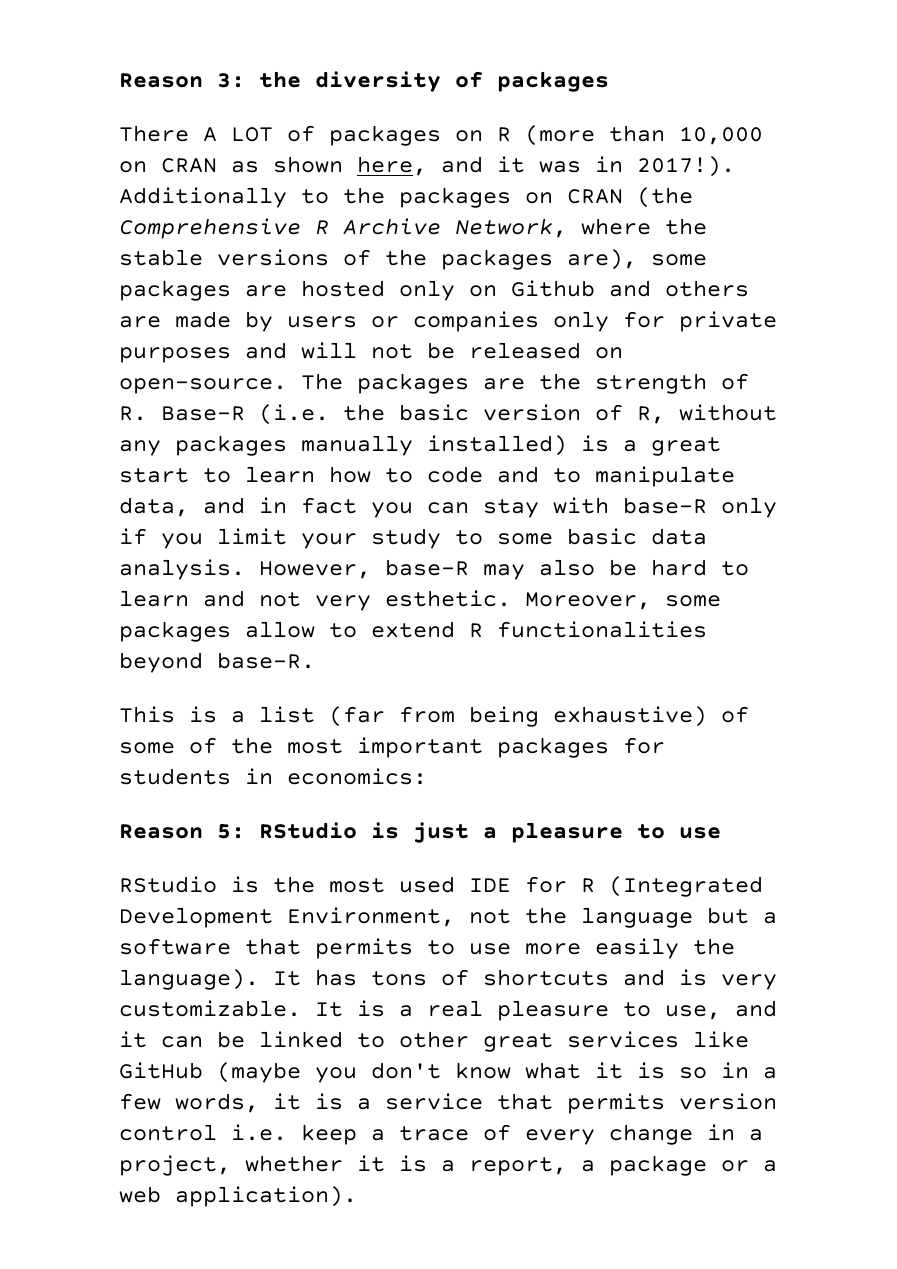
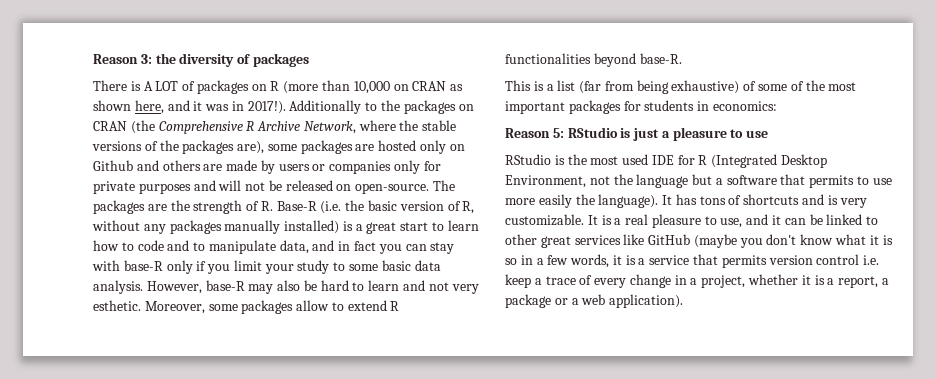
(189, 133) none -> [130,81,141,91] is
[119,907,273,928] Development -> [781,154,828,168] Desktop

